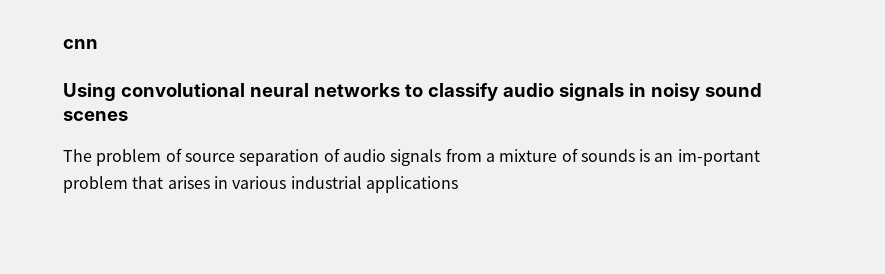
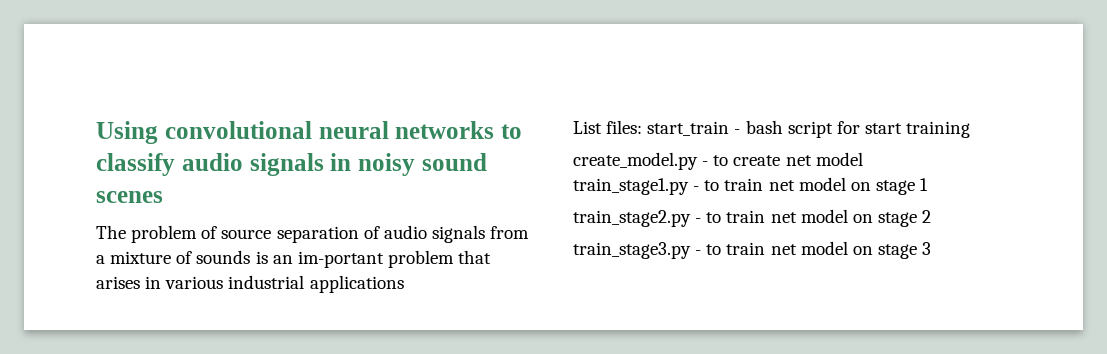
[63,39,98,49] cnn // -> (96, 132) none
(458, 184) none -> [573,120,971,138] [573,152,863,170] [573,177,929,195] [573,209,932,227] [573,241,932,259] // List files: start_train - bash script for start training // create_model.py - to create net model // train_stage1.py - to train net model on stage 1 // train_stage2.py - to train net model on stage 2 // train_stage3.py - to train net model on stage 3

